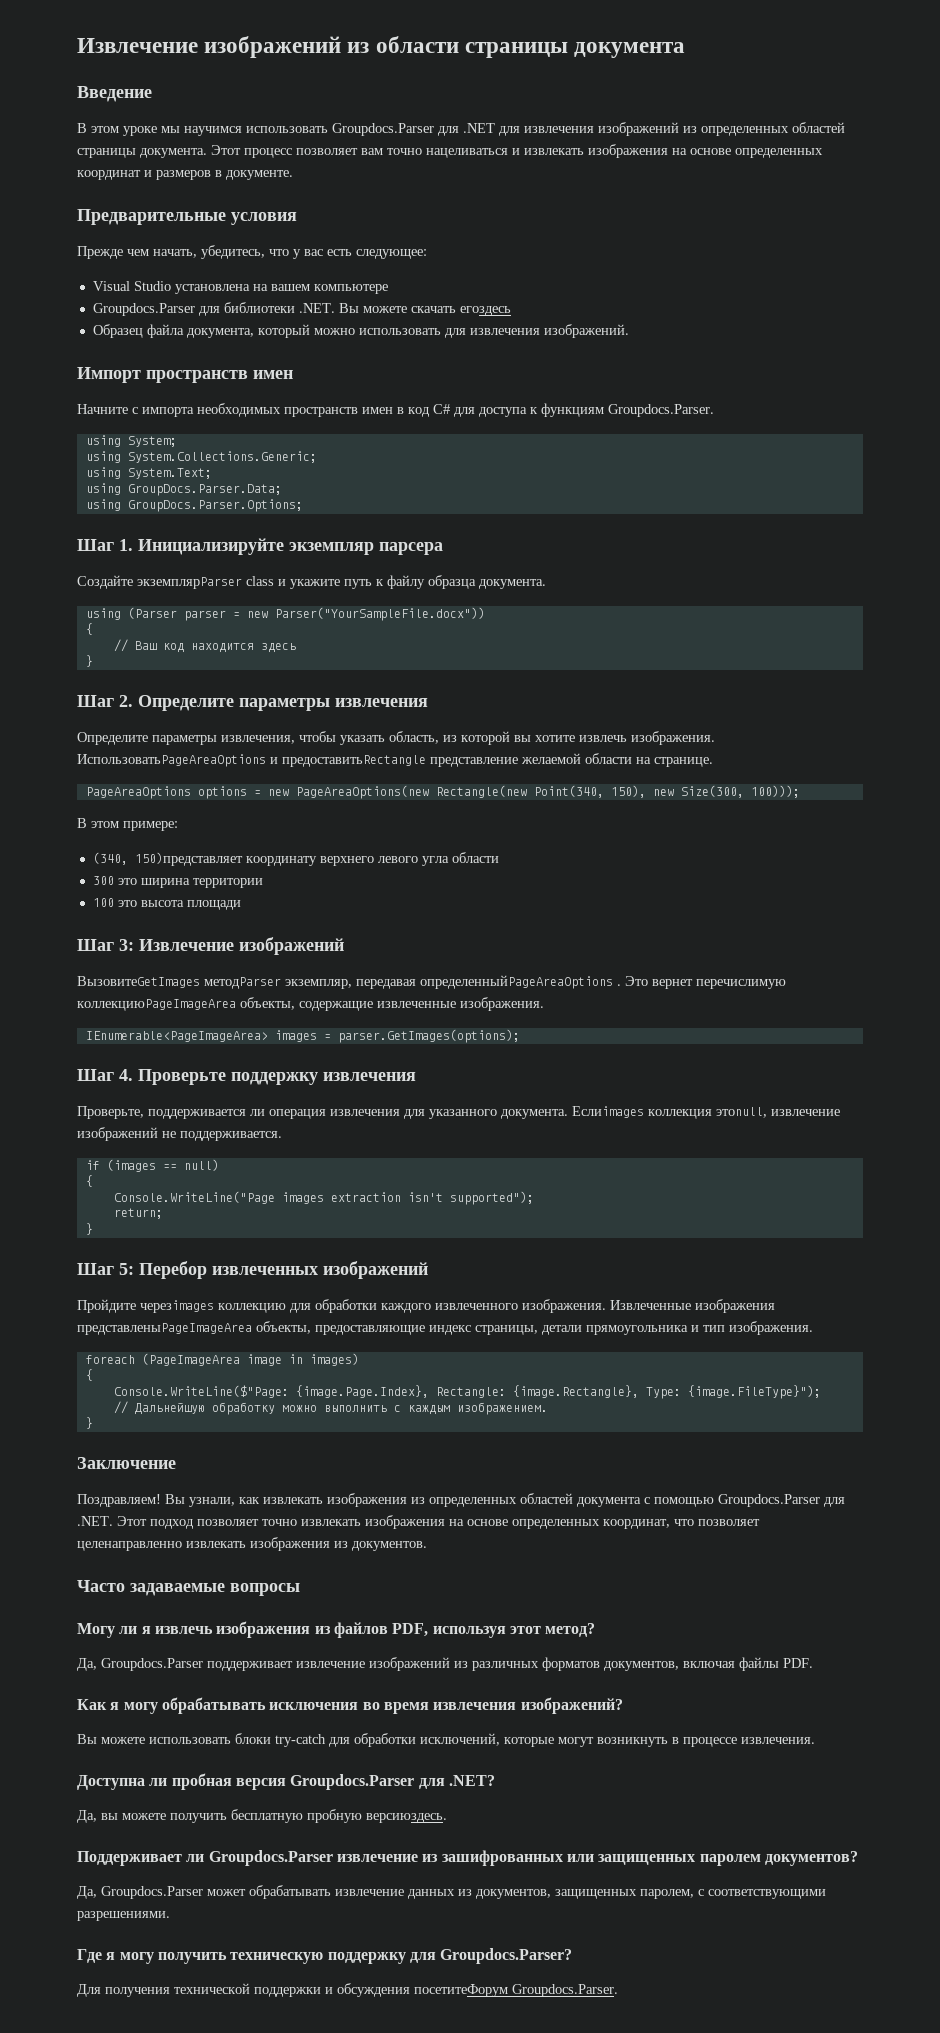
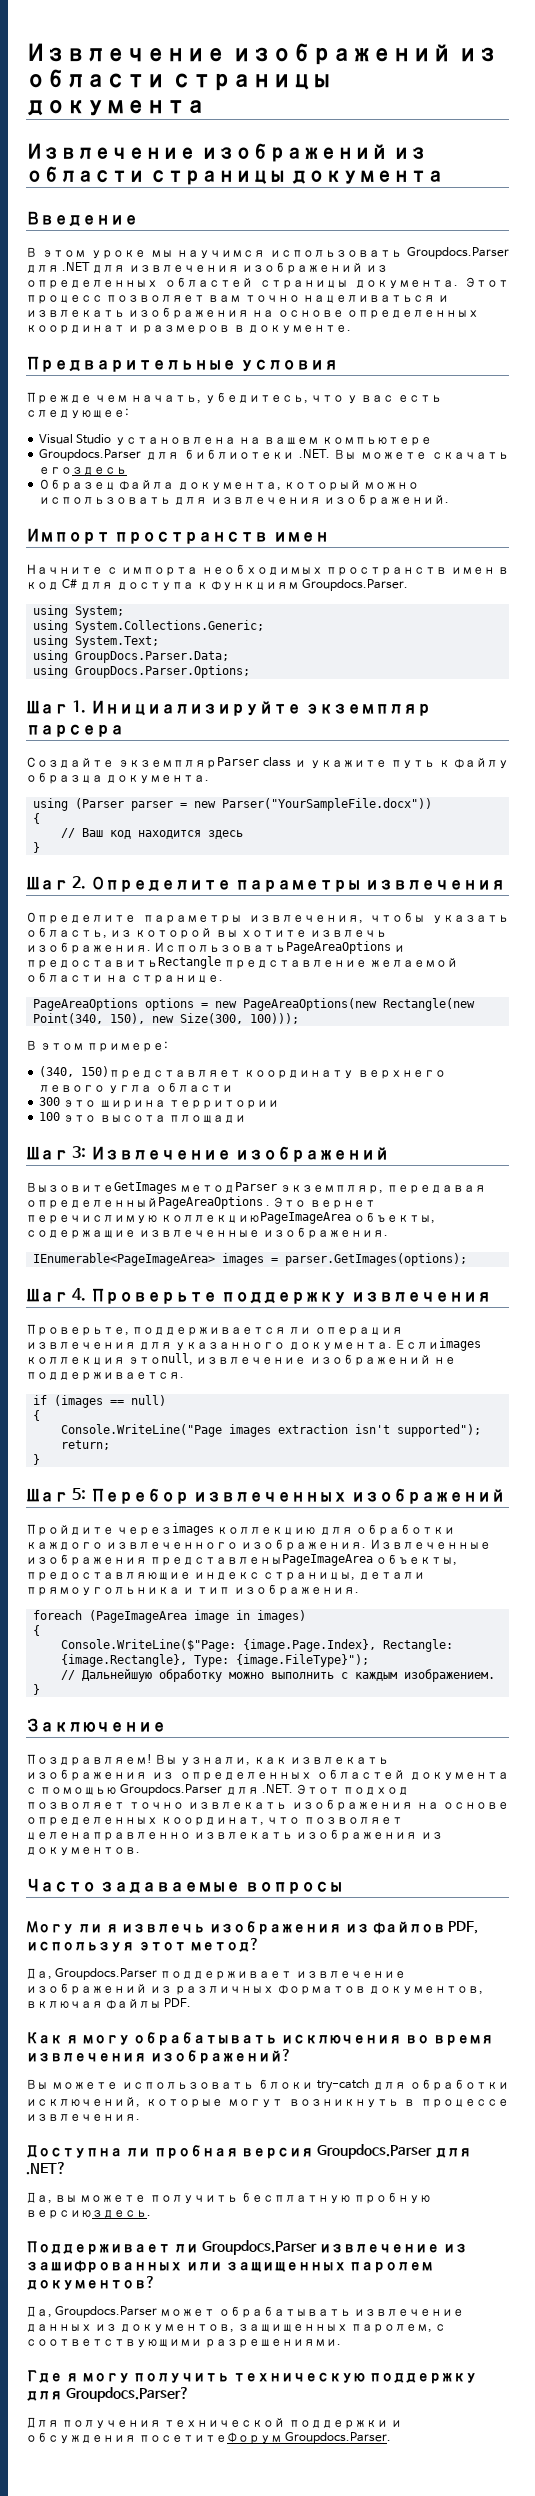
[77,36,686,58] Извлечение изображений из области страницы документа -> [26,43,498,65] [26,69,332,91] [26,100,206,116] [26,143,427,162] [26,166,444,185] Извлечение изображений из области страницы документа // Извлечение изображений из области страницы документа

